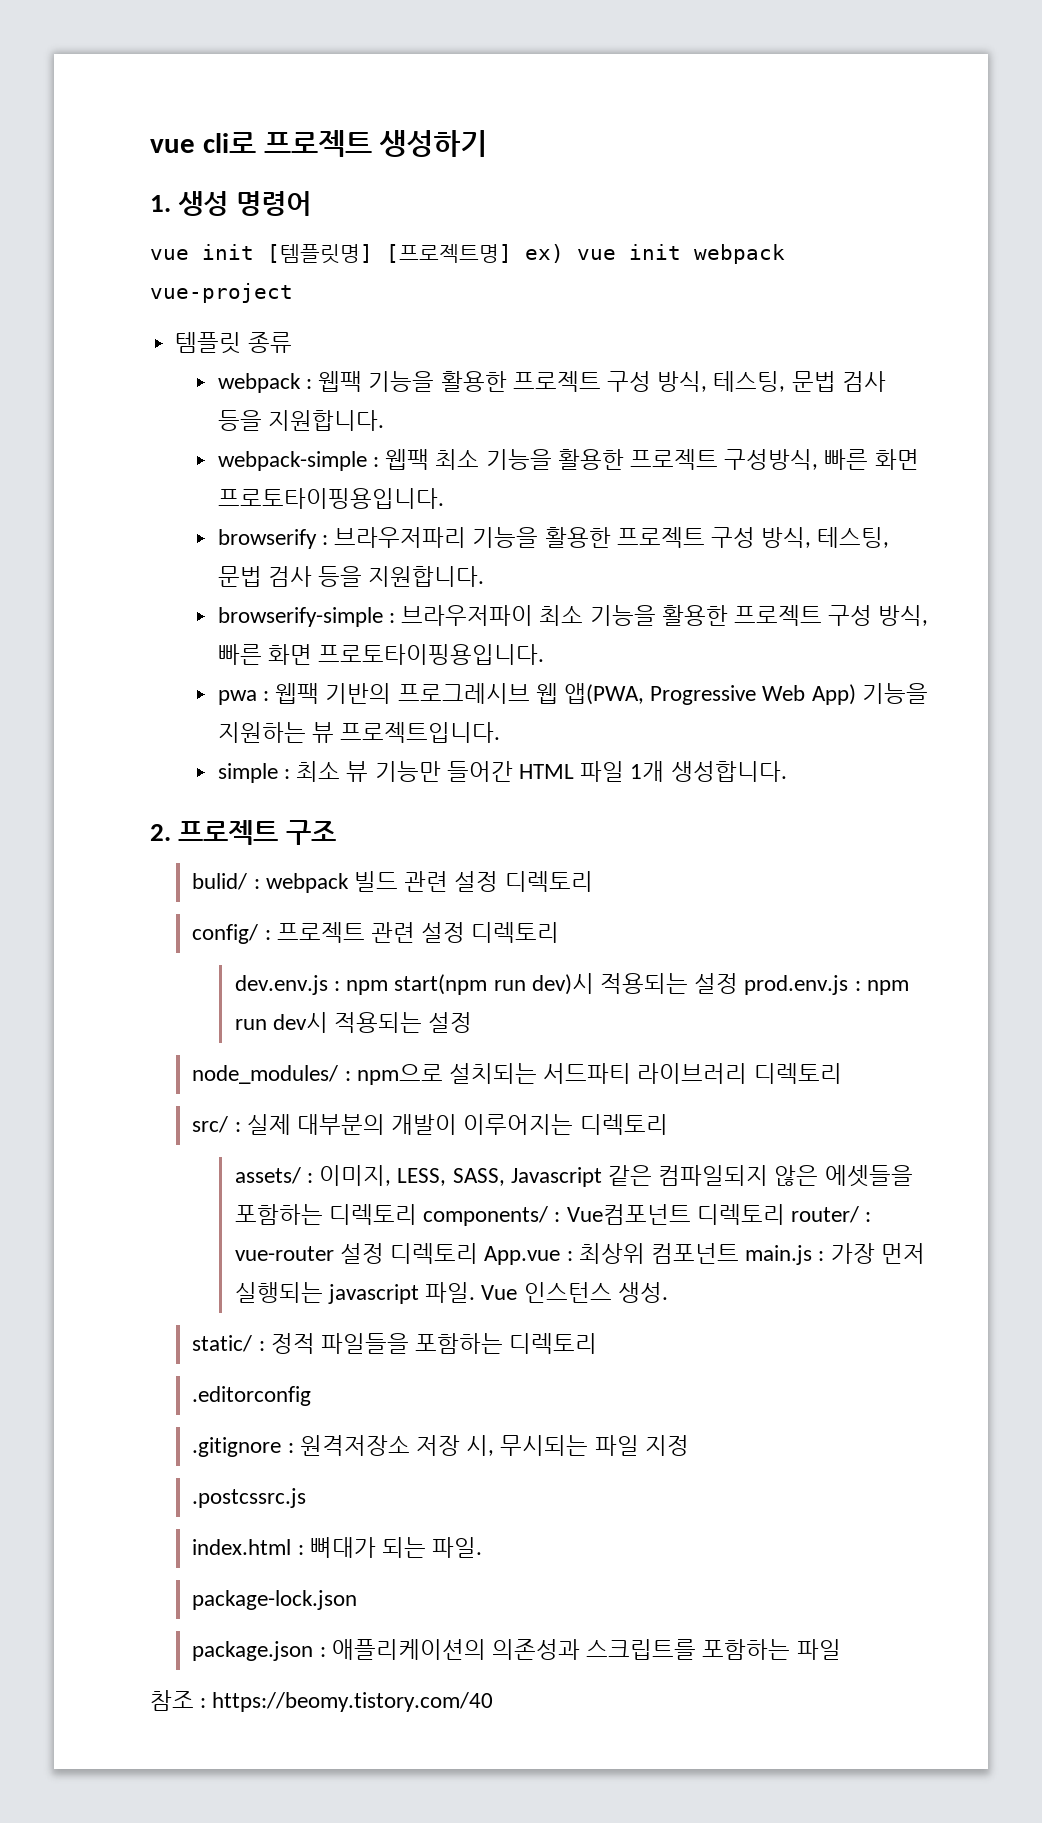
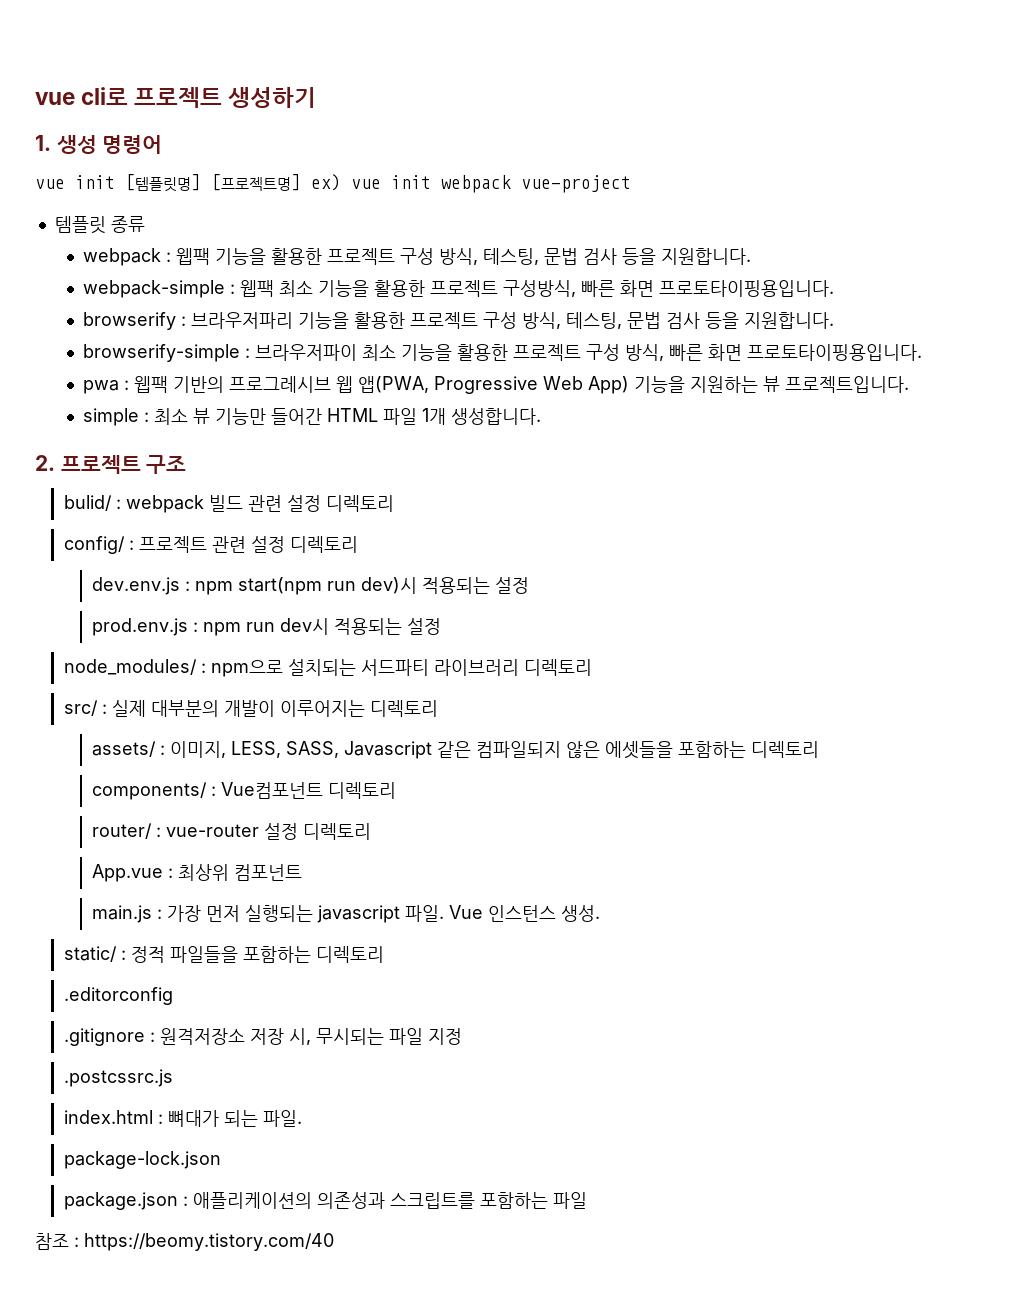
(739, 983) none -> (530, 585) //
(417, 1214) none -> (820, 749) //
(785, 1214) none -> (397, 790) //
(479, 1253) none -> (372, 831) //
(740, 1253) none -> (303, 872) //

